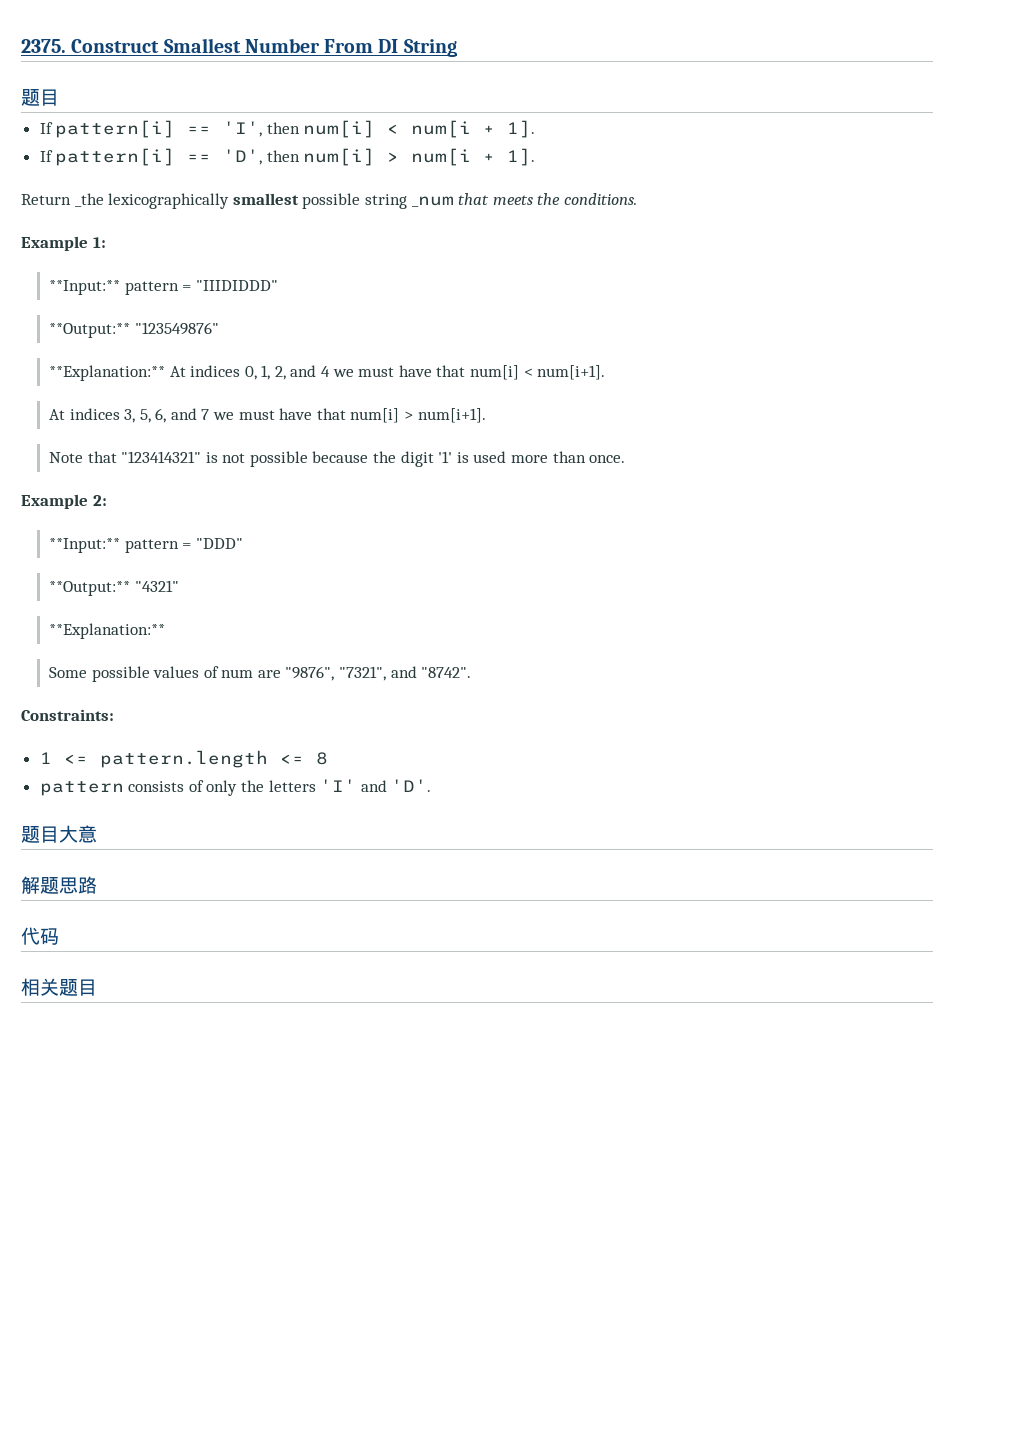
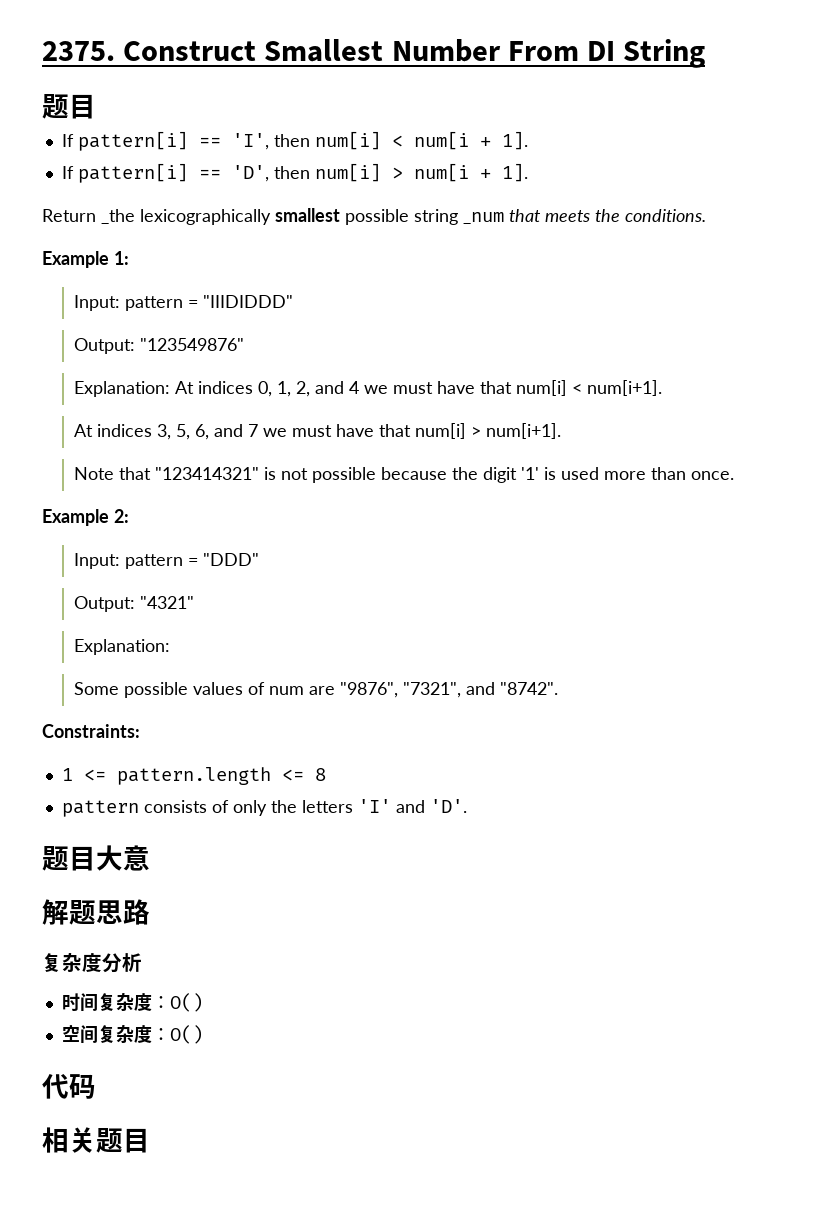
[48,280,120,295] **Input:** -> [74,295,121,311] Input:
[48,323,130,338] **Output:** -> [74,338,136,354] Output:
[48,365,165,381] **Explanation:** -> [74,381,171,397] Explanation:
[48,538,120,553] **Input:** -> [74,553,121,569] Input:
[48,581,130,596] **Output:** -> [74,596,136,612] Output:
[48,623,165,639] **Explanation:** -> [74,639,171,655] Explanation:
(97, 885) none -> [42,953,142,973] [61,993,203,1012] [61,1025,203,1044] // 复杂度分析 // 时间复杂度：O() // 空间复杂度：O()

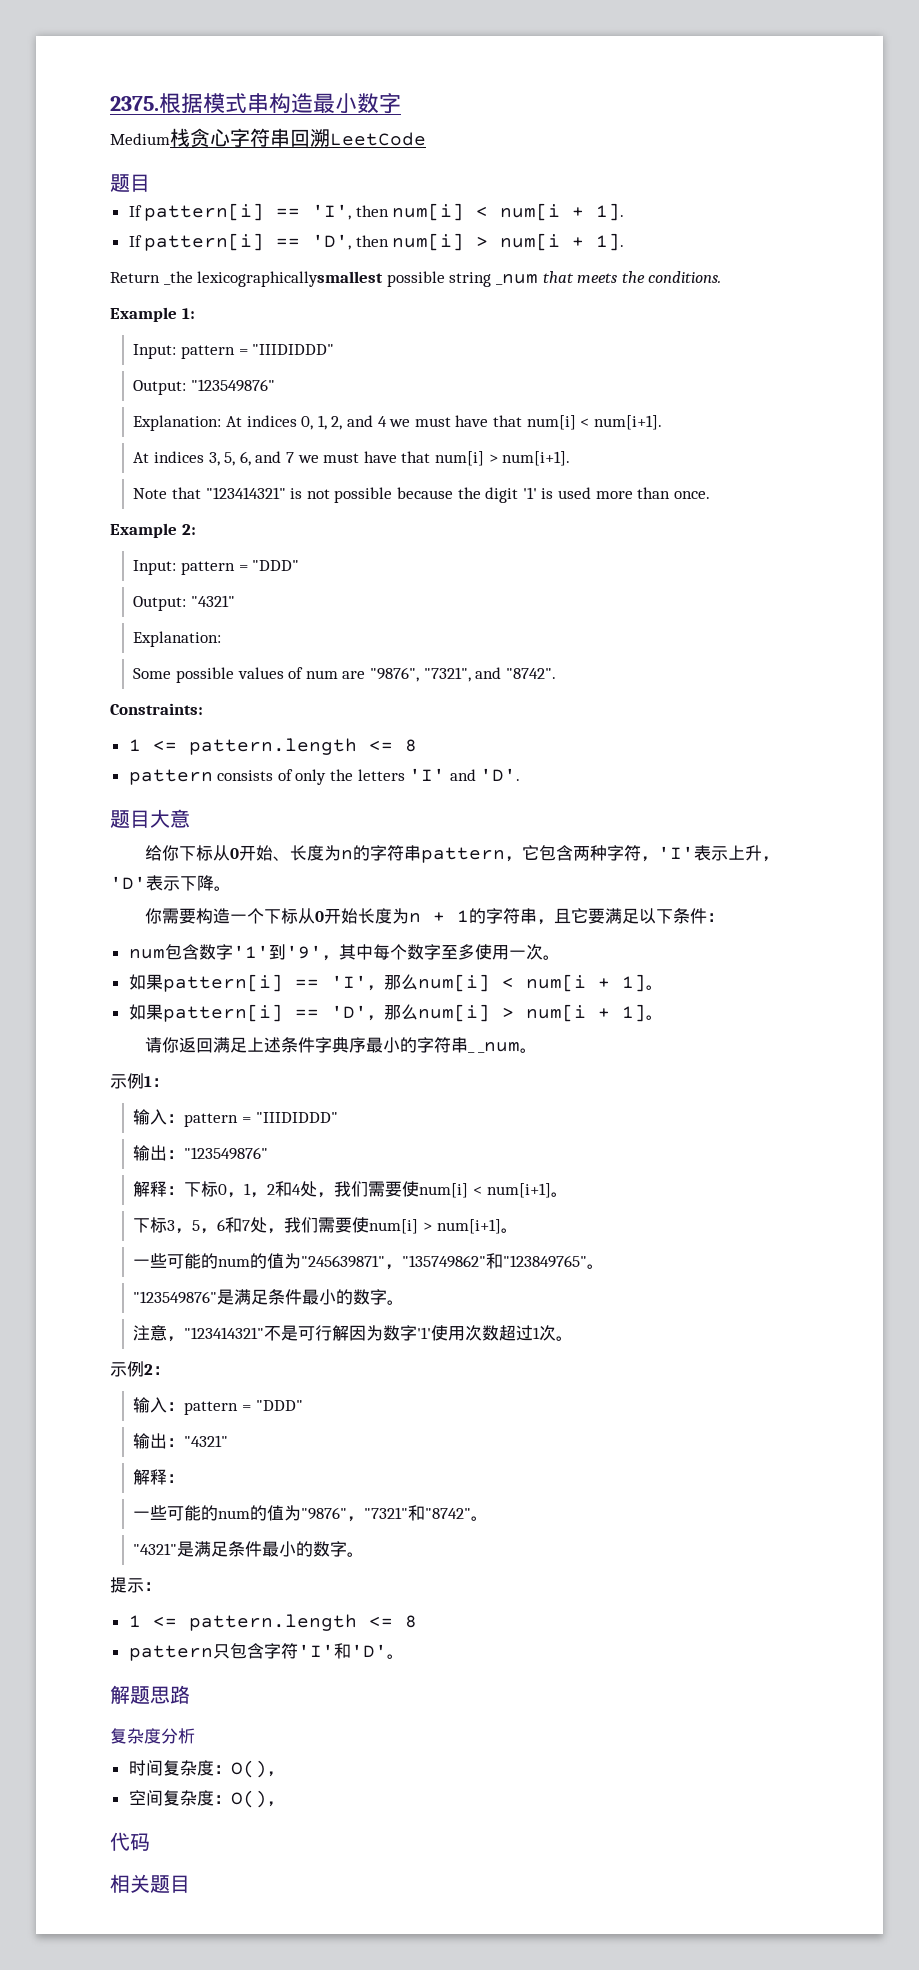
[123,39,706,68] Construct Smallest Number From DI String -> [159,93,401,114] [110,128,426,148] 根据模式串构造最小数字 // Medium栈贪心字符串回溯LeetCode
[140,208,340,225] lexicographically smallest -> [197,271,384,287] lexicographicallysmallest
(150, 858) none -> [144,845,779,863] [110,875,231,891] [144,908,724,925] [128,944,560,961] [128,974,663,992] [128,1004,663,1022] [144,1037,538,1053] [110,1073,169,1089] [133,1109,338,1127] [133,1145,269,1161] [133,1181,568,1198] [133,1217,518,1234] [133,1253,605,1270] [133,1289,405,1305] [133,1325,574,1342] [110,1361,170,1377] [133,1397,303,1415] [133,1433,229,1449] [133,1469,185,1485] [133,1505,489,1522] [133,1541,365,1557] [110,1577,161,1593] [128,1614,417,1631] [128,1643,404,1661] // 给你下标从0开始、长度为n的字符串pattern，它包含两种字符，'I'表示上升，'D'表示下降。 // 你需要构造一个下标从0开始长度为n + 1的字符串，且它要满足以下条件： // num包含数字'1'到'9'，其中每个数字至多使用一次。 // 如果pattern[i] == 'I'，那么num[i] < num[i + 1]。 // 如果pattern[i] == 'D'，那么num[i] > num[i + 1]。 // 请你返回满足上述条件字典序最小的字符串_ _num。 // 示例1： // 输入：pattern = "IIIDIDDD" // 输出："123549876" // 解释：下标0，1，2和4处，我们需要使num[i] < num[i+1]。 // 下标3，5，6和7处，我们需要使num[i] > num[i+1]。 // 一些可能的num的值为"245639871"，"135749862"和"123849765"。 // "123549876"是满足条件最小的数字。 // 注意，"123414321"不是可行解因为数字'1'使用次数超过1次。 // 示例2： // 输入：pattern = "DDD" // 输出："4321" // 解释： // 一些可能的num的值为"9876"，"7321"和"8742"。 // "4321"是满足条件最小的数字。 // 提示： // 1 <= pattern.length <= 8 // pattern只包含字符'I'和'D'。
(203, 1002) none -> [266,1771,284,1777] ，
(203, 1034) none -> [266,1801,284,1807] ，

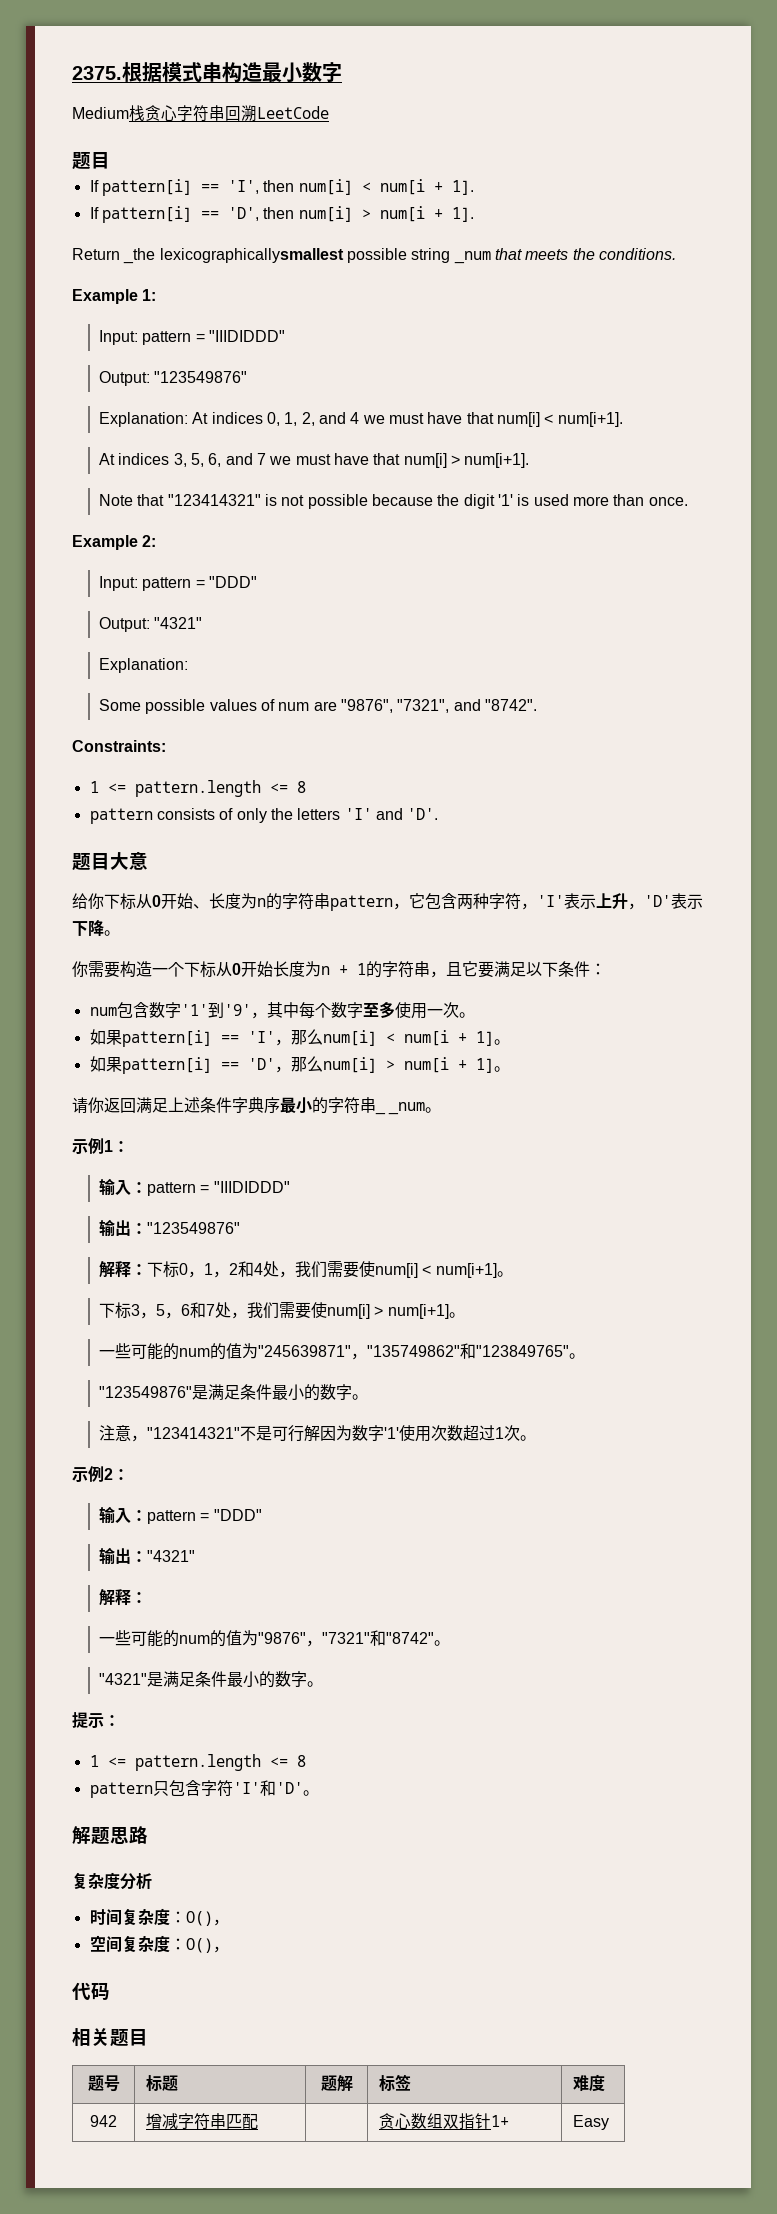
(190, 1884) none -> [87,2075,120,2092] [145,2075,178,2091] [320,2075,353,2092] [378,2074,411,2091] [572,2074,605,2092] [90,2115,117,2127] [145,2113,258,2130] [378,2113,509,2130] [572,2115,609,2130] // 题号 | 标题 | 题解 | 标签 | 难度 // 942 | 增减字符串匹配 | | 贪心数组双指针1+ | Easy

